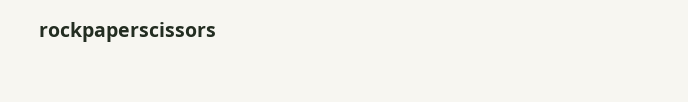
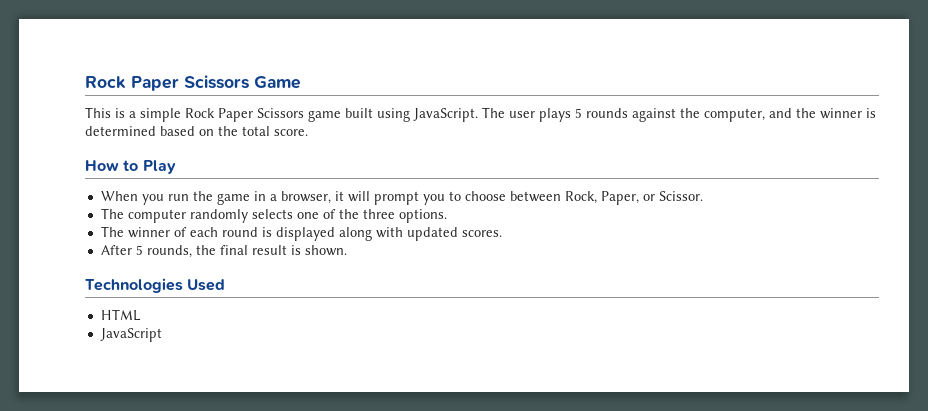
[39,22,216,42] rockpaperscissors -> [85,75,301,91] [85,107,876,122] [85,126,308,136] [85,160,176,174] [100,191,703,205] [100,208,447,223] [100,226,502,241] [100,245,347,258] [85,278,226,293] [100,309,140,321] [99,328,162,342] Rock Paper Scissors Game // This is a simple Rock Paper Scissors game built using JavaScript. The user plays 5 rounds against the computer, and the winner is determined based on the total score. // How to Play // When you run the game in a browser, it will prompt you to choose between Rock, Paper, or Scissor. // The computer randomly selects one of the three options. // The winner of each round is displayed along with updated scores. // After 5 rounds, the final result is shown. // Technologies Used // HTML // JavaScript

